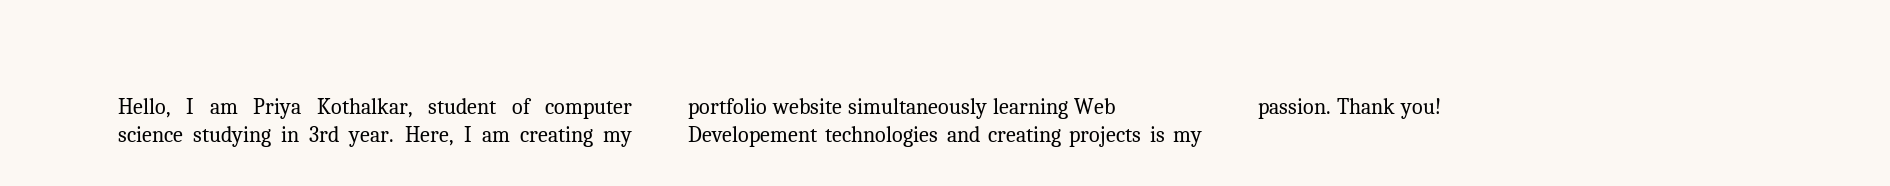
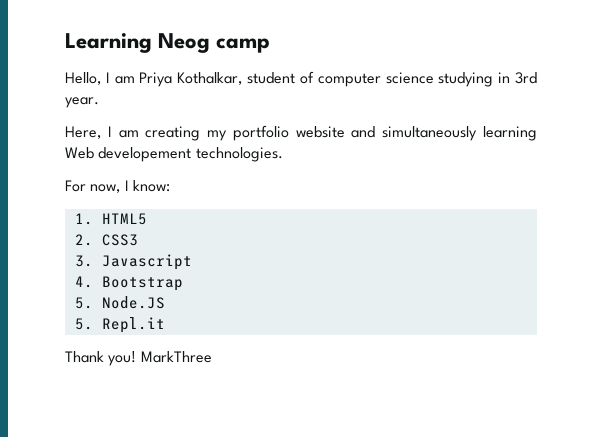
(118, 108) none -> [65,33,271,53] Learning Neog camp //
(395, 139) none -> (99, 102) //
(842, 106) none -> [351,126,376,138] and
[688,126,1202,147] [1258,98,1331,119] Developement technologies and creating projects is my passion. -> [98,147,283,162] [65,180,170,193] [74,213,147,225] [74,234,138,246] [74,254,192,270] [74,276,183,291] [74,296,165,309] [74,317,165,333] developement technologies. // For now, I know: // 1. HTML5 // 2. CSS3 // 3. Javascript // 4. Bootstrap // 5. Node.JS // 5. Repl.it //
(1441, 108) none -> [140,351,212,363] MarkThree

